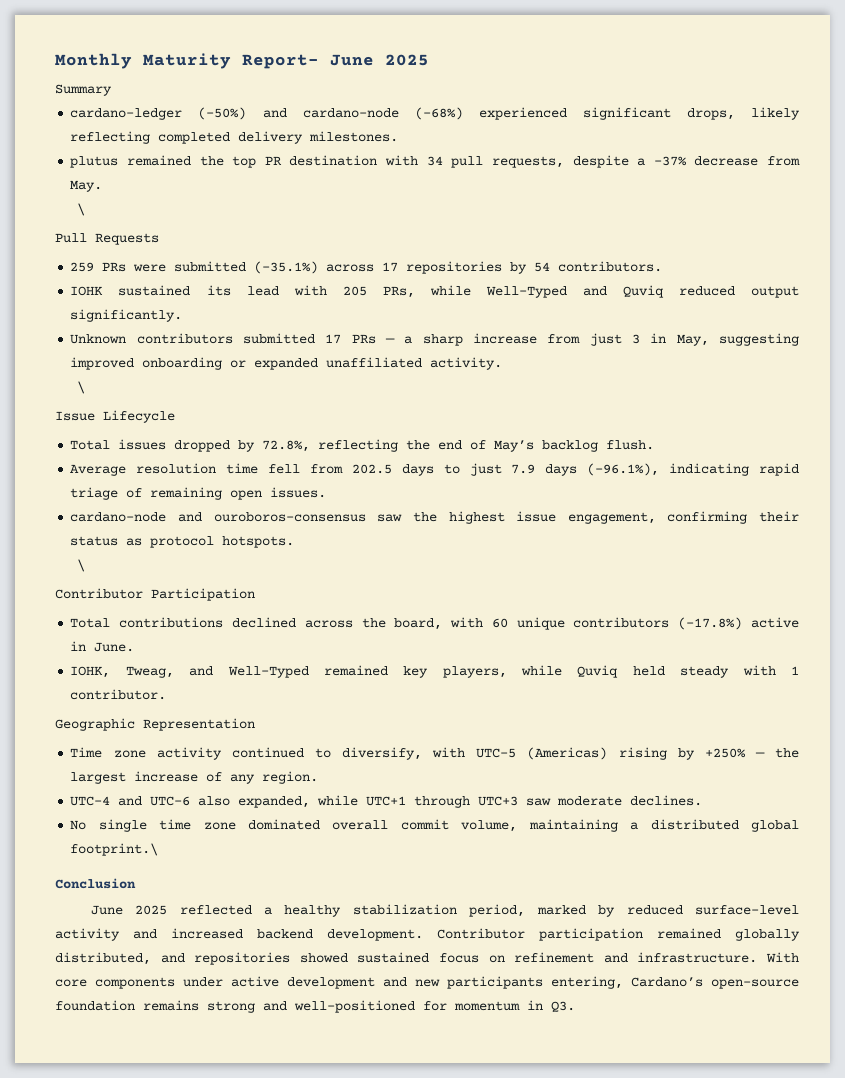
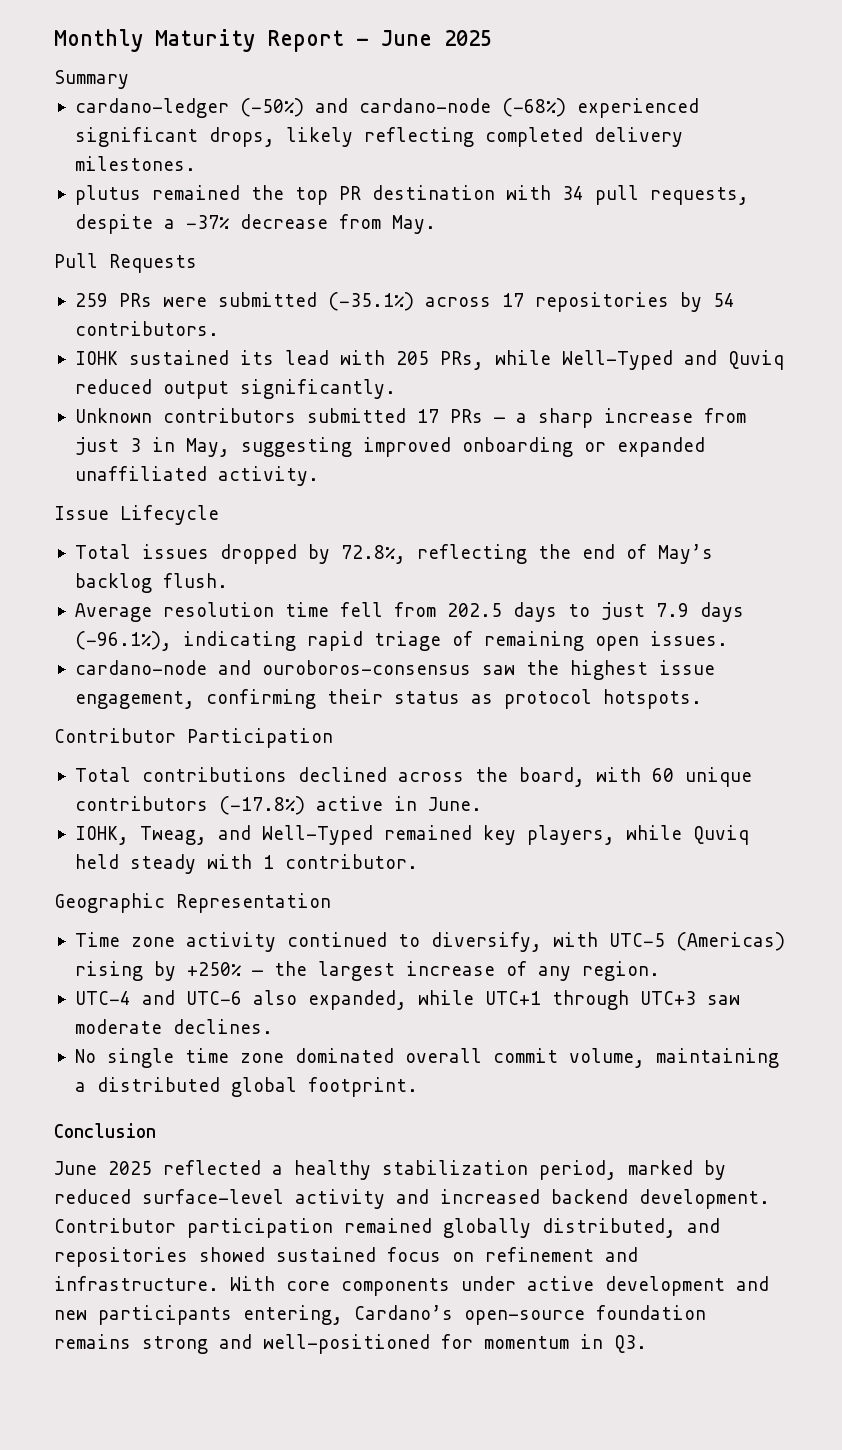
[242,54,319,69] Report- -> [267,30,369,52] Report -
[77,203,86,216] // \ -> (436, 224) none
[77,381,86,394] // \ -> (319, 476) none
[77,559,86,572] // \ -> (702, 699) none
[70,843,159,856] footprint.\ -> [307,1077,418,1097] footprint.

